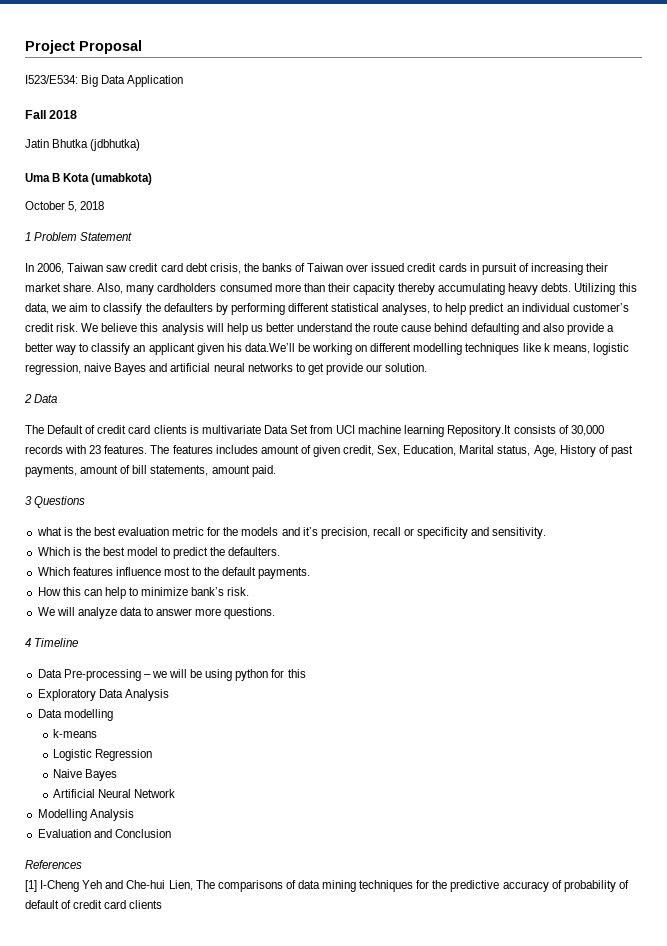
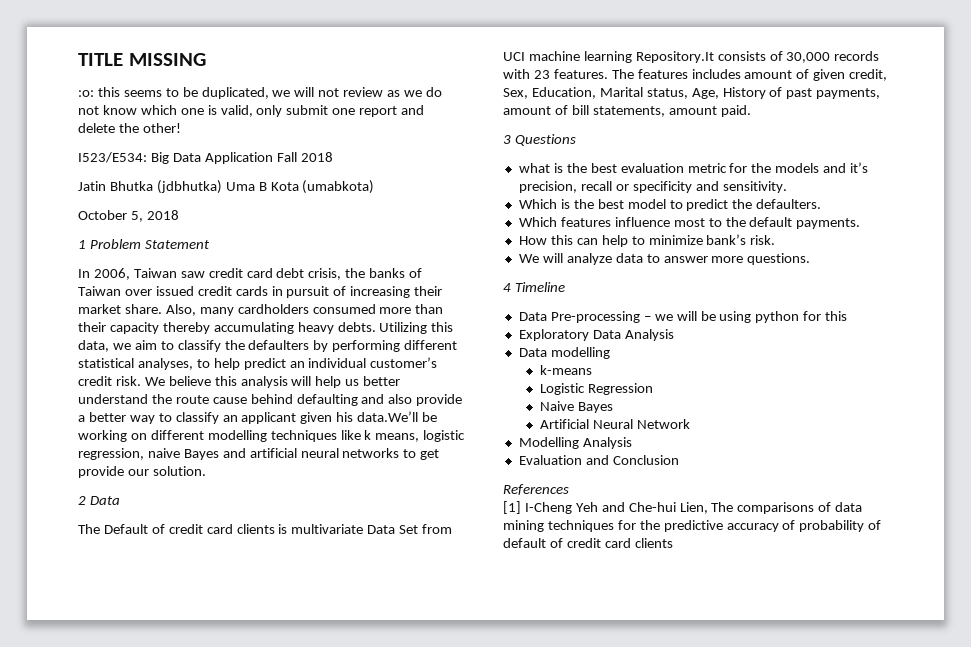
[25,40,142,54] Project Proposal -> [78,53,206,66] [78,87,442,99] [78,105,425,117] [78,123,181,133] TITLE MISSING // :o: this seems to be duplicated, we will not review as we do not know which one is valid, only submit one report and delete the other!
(184, 81) // -> (273, 158) none
(141, 145) // -> (222, 187) none

